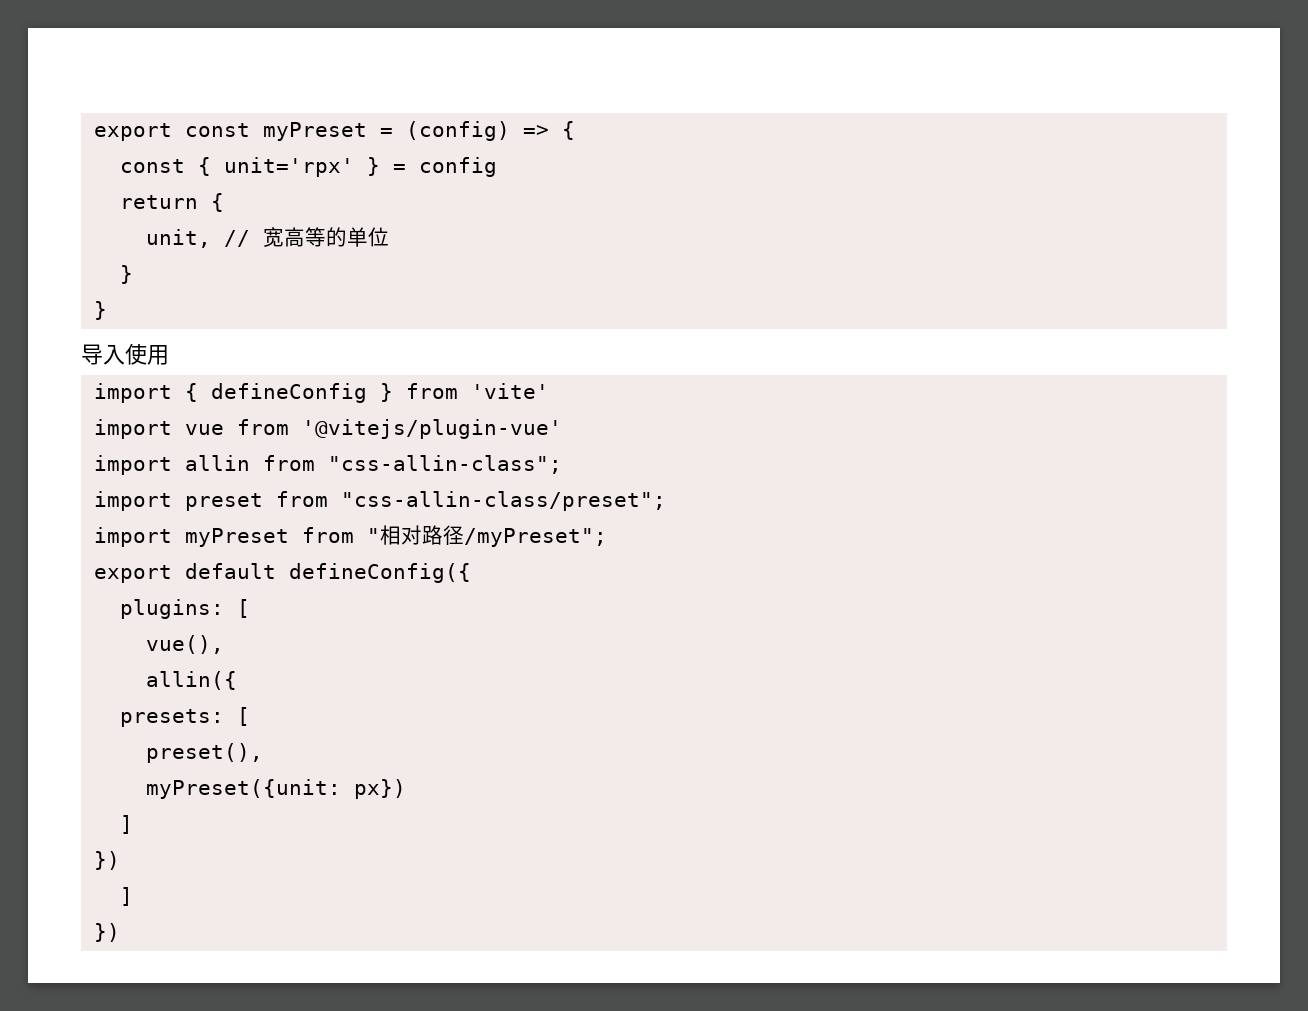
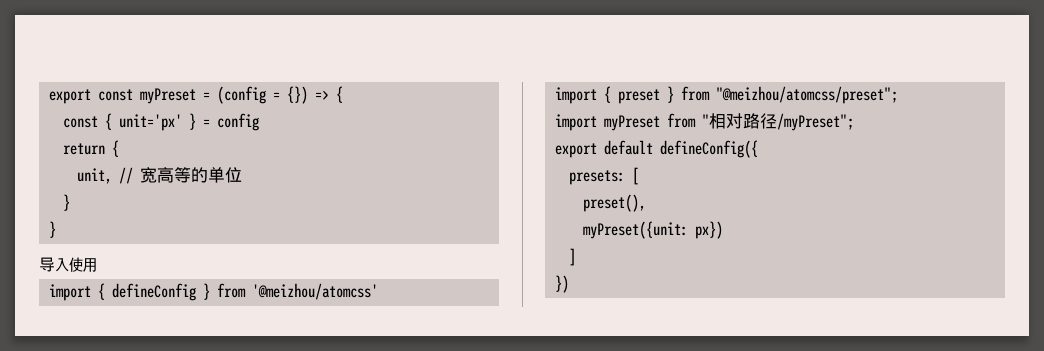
[406,121,511,141] (config) -> [216,86,308,104] (config = {})
[224,157,355,177] unit='rpx' -> [118,114,182,131] unit='px'
[471,383,550,399] [94,419,563,439] [94,455,563,475] [94,491,667,511] 'vite' // import vue from '@vitejs/plugin-vue' // import allin from "css-allin-class"; // import preset from "css-allin-class/preset"; -> [251,283,378,300] [554,86,898,104] '@meizhou/atomcss' // import { preset } from "@meizhou/atomcss/preset";
[120,599,251,619] [146,635,225,654] [146,671,238,690] // plugins: [ // vue(), // allin({ -> (758, 149) none
[120,887,134,906] [94,923,121,942] // ] // }) -> (569, 284) none

